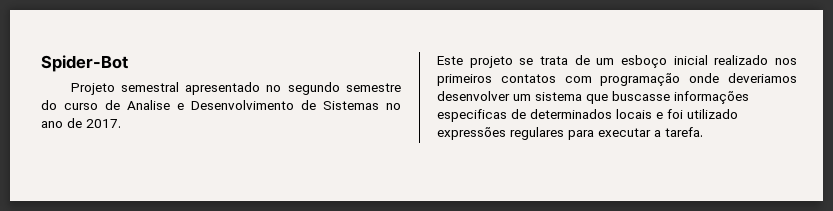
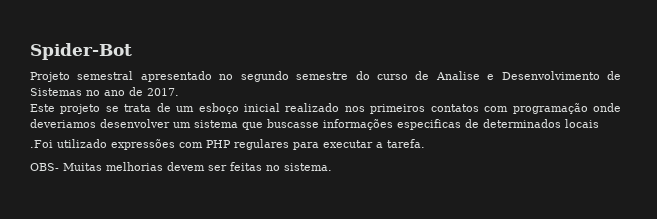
[656,109,738,119] [437,127,506,140] e foi utilizado expressões -> [30,139,231,150] // .Foi utilizado expressões com PHP
(703, 132) none -> [30,162,332,171] // OBS- Muitas melhorias devem ser feitas no sistema.

